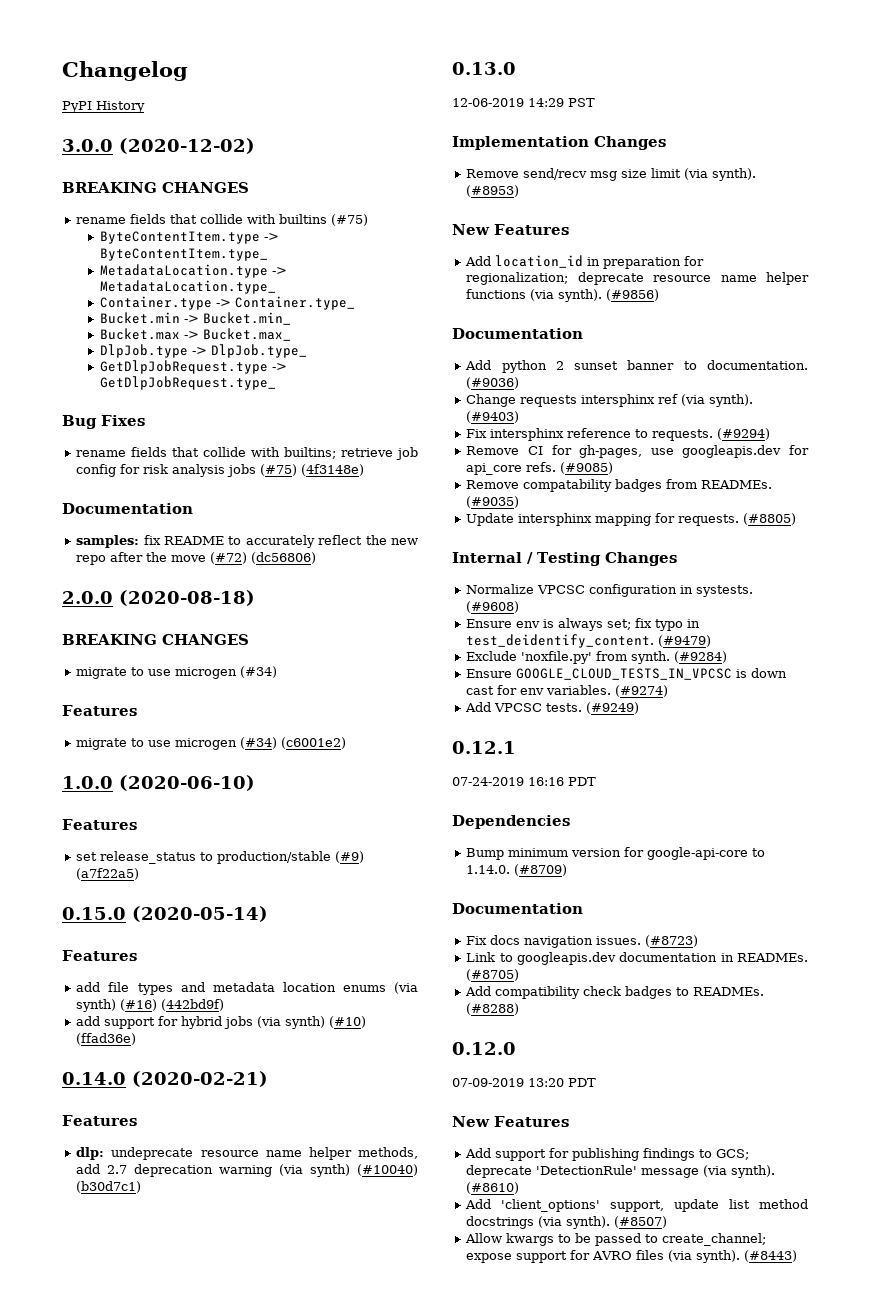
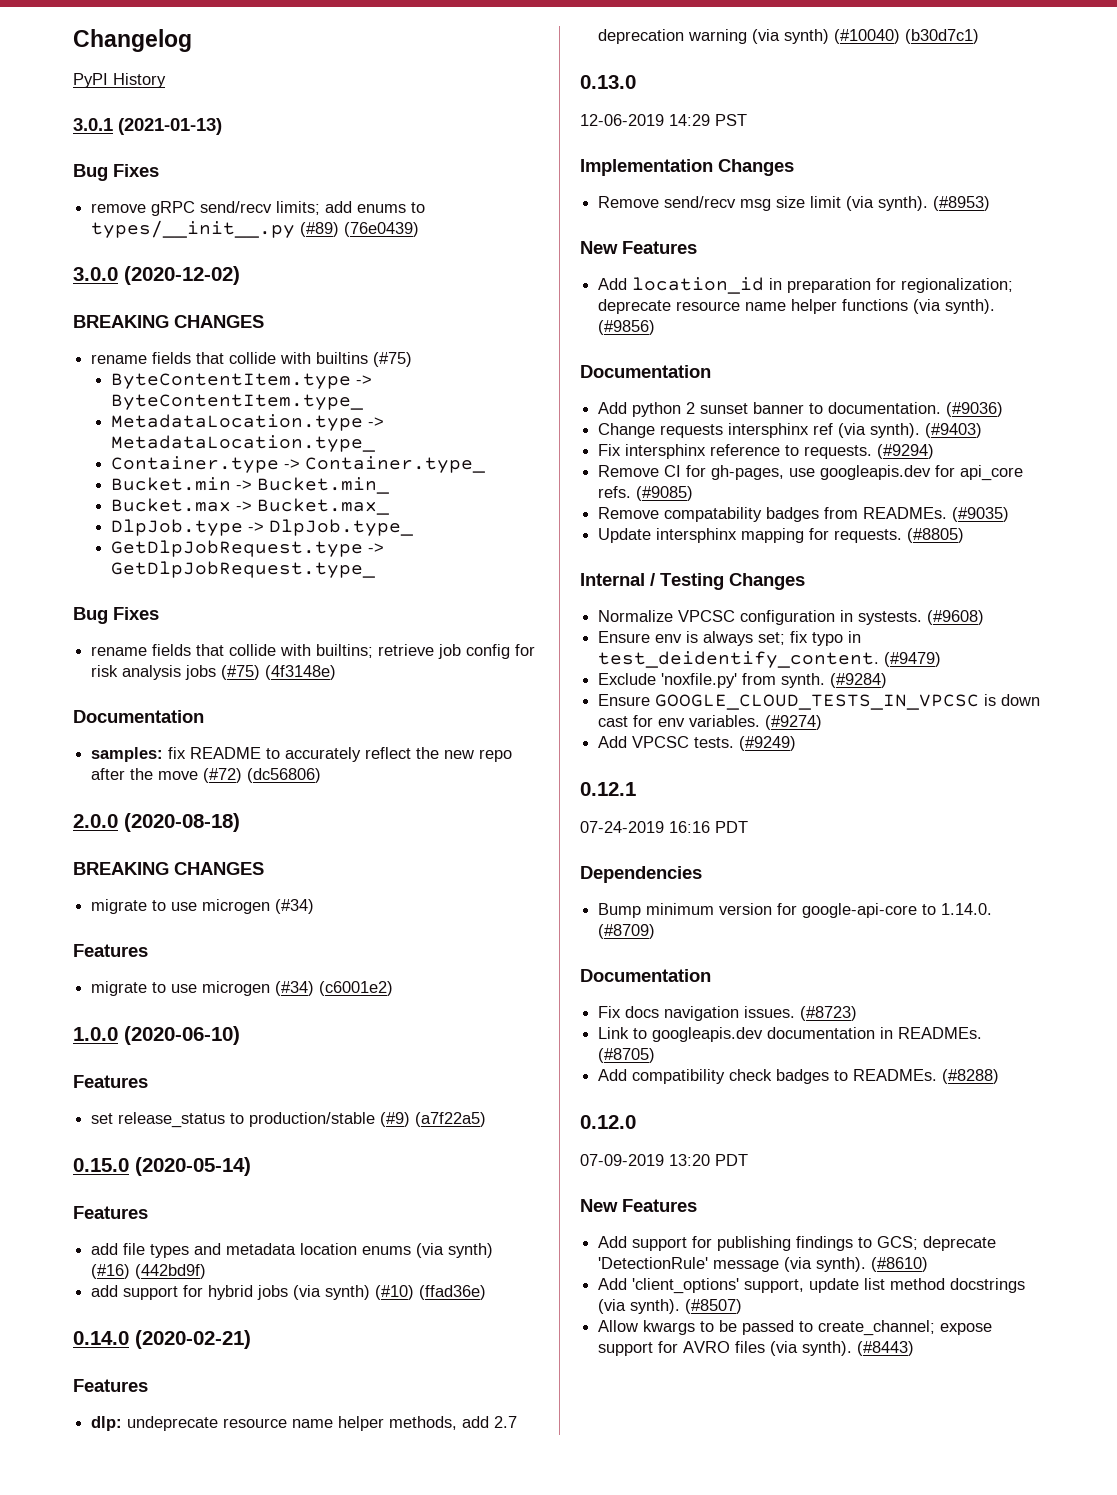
(145, 107) none -> [73,118,222,135] [73,164,159,181] [91,201,426,216] [91,220,420,238] // 3.0.1 (2021-01-13) // Bug Fixes // remove gRPC send/recv limits; add enums to types/__init__.py (#89) (76e0439)

